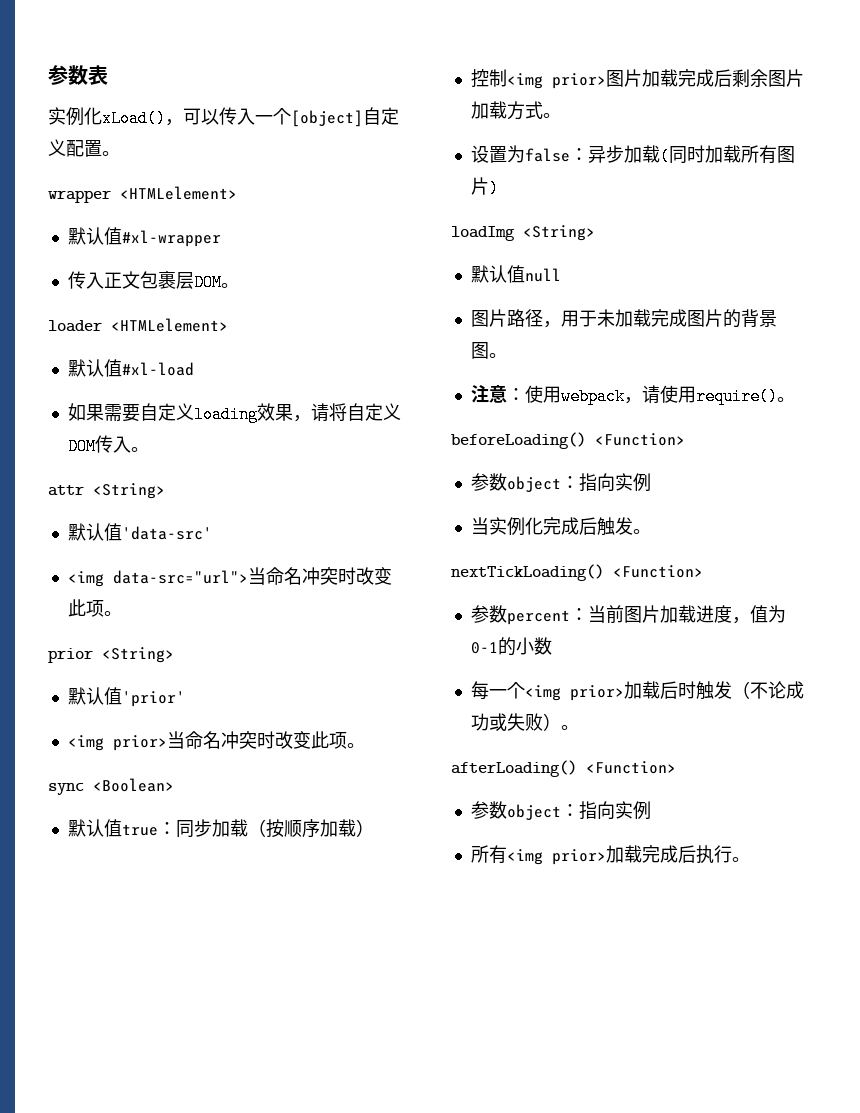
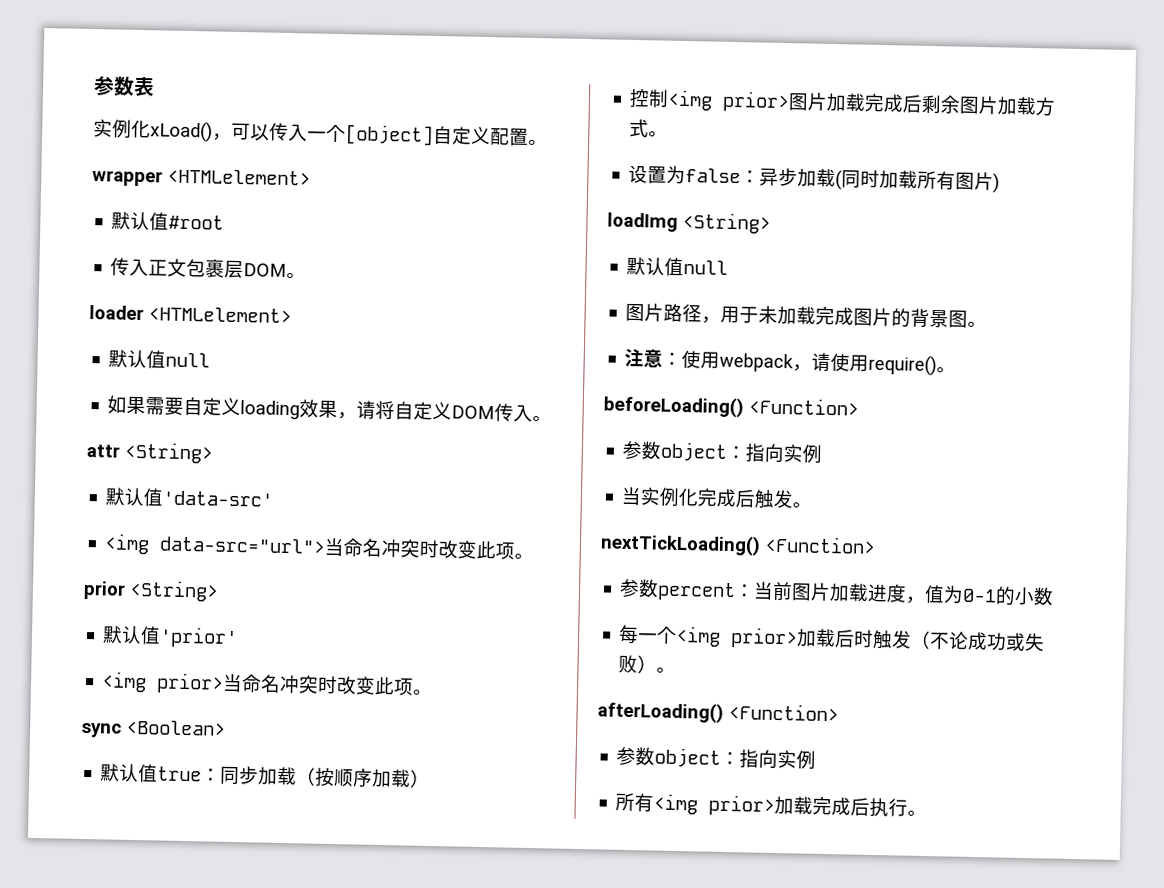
[121,230,221,247] #xl-wrapper -> [168,214,225,230] #root
[121,362,194,376] #xl-load -> [165,352,211,368] null

